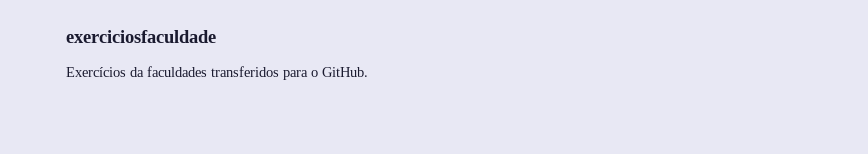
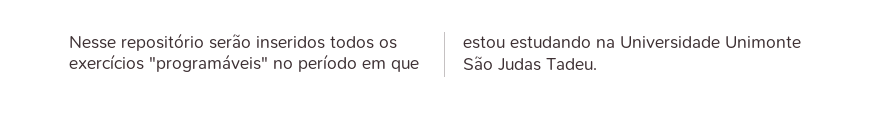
[66,30,216,43] [66,66,368,80] exerciciosfaculdade // Exercícios da faculdades transferidos para o GitHub. -> [69,33,397,51] [69,54,419,72] [463,36,801,49] [463,56,597,71] Nesse repositório serão inseridos todos os exercícios "programáveis" no período em que estou estudando na Universidade Unimonte São Judas Tadeu.

